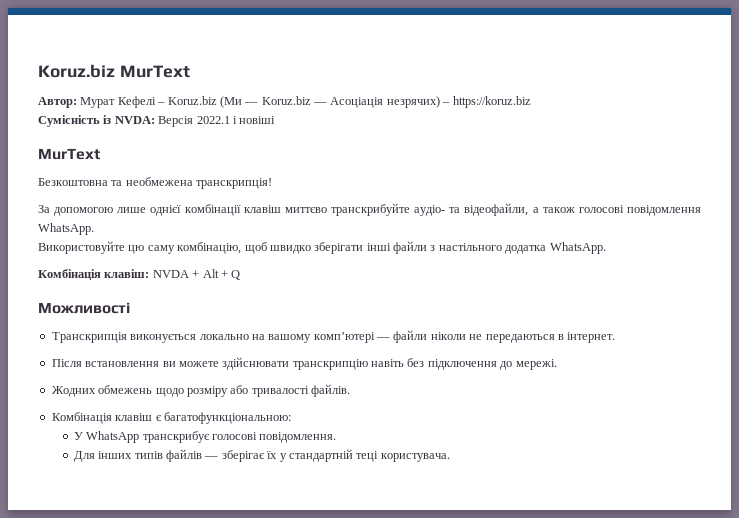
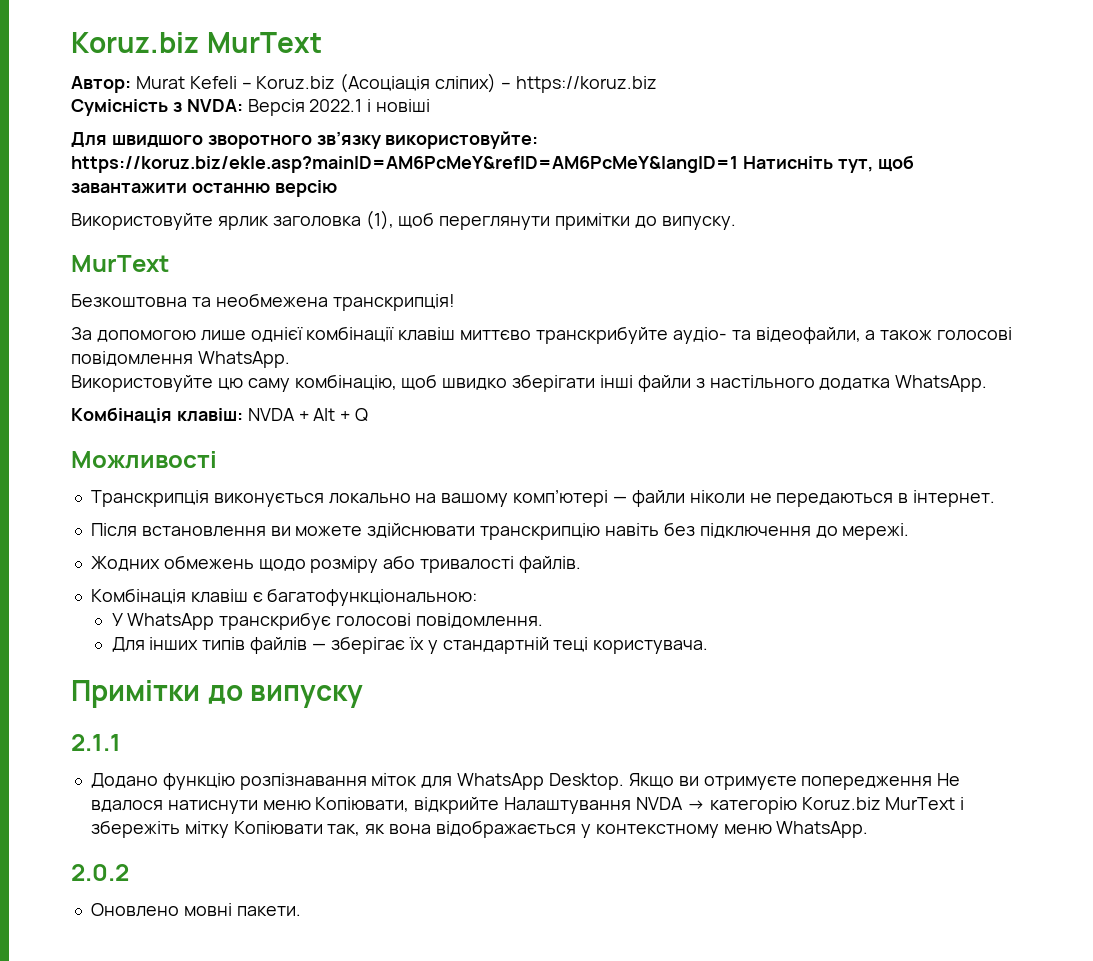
[80,96,440,108] Мурат Кефелі – Koruz.biz (Ми — Koruz.biz — Асоціація незрячих) -> [135,73,497,93] Murat Kefeli – Koruz.biz (Асоціація сліпих)
[103,115,112,124] із -> [172,102,182,112] з
(276, 120) none -> [71,131,539,149] [71,155,914,173] [71,180,337,197] [71,210,736,230] // Для швидшого зворотного зв’язку використовуйте: https://koruz.biz/ekle.asp?mainID=AM6PcMeY&refID=AM6PcMeY&langID=1 Натисніть тут, щоб завантажити останню версію // Використовуйте ярлик заголовка (1), щоб переглянути примітки до випуску.
(450, 457) none -> [71,680,364,708] [71,734,121,751] [90,773,961,790] [90,797,965,814] [90,820,869,838] [71,864,129,881] [90,903,301,917] // Примітки до випуску // 2.1.1 // Додано функцію розпізнавання міток для WhatsApp Desktop. Якщо ви отримуєте попередження Не вдалося натиснути меню Копіювати, відкрийте Налаштування NVDA → категорію Koruz.biz MurText і збережіть мітку Копіювати так, як вона відображається у контекстному меню WhatsApp. // 2.0.2 // Оновлено мовні пакети.

